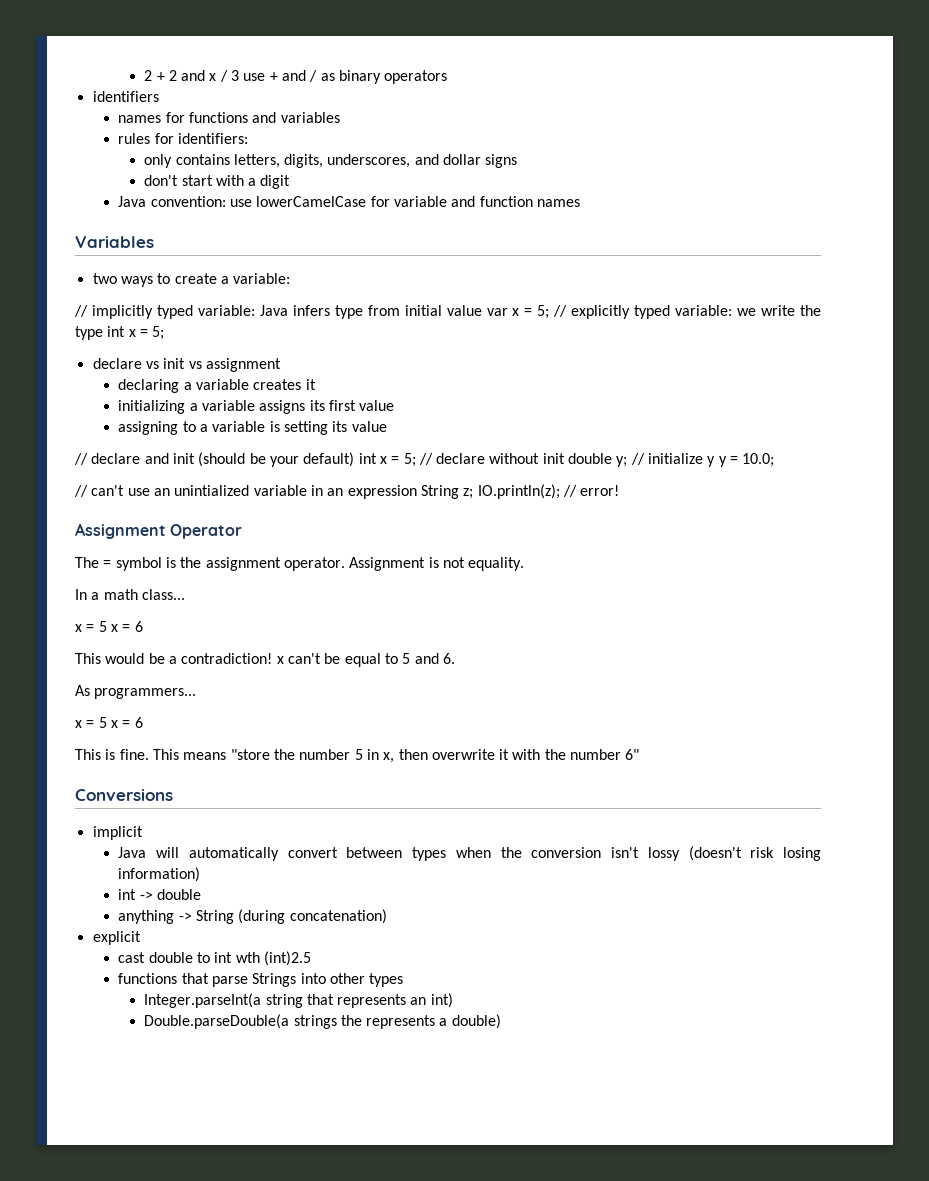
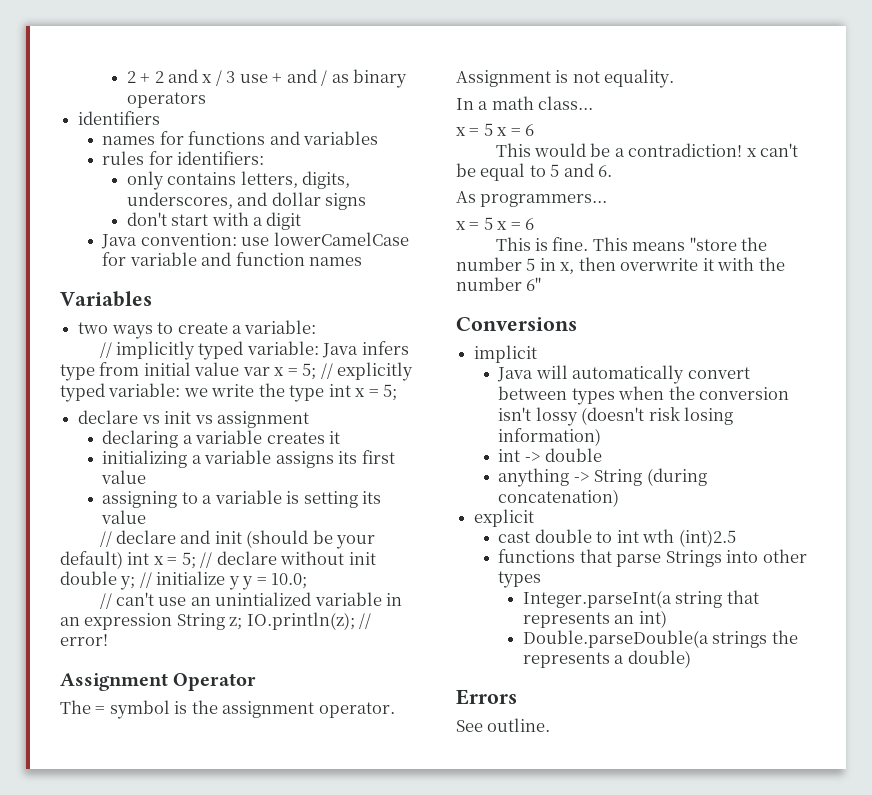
(501, 1021) none -> [456,689,517,705] [456,718,551,732] // Errors // See outline.

